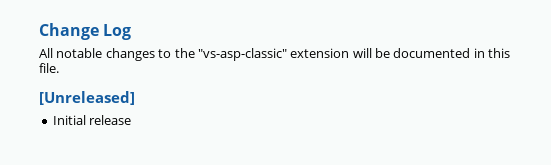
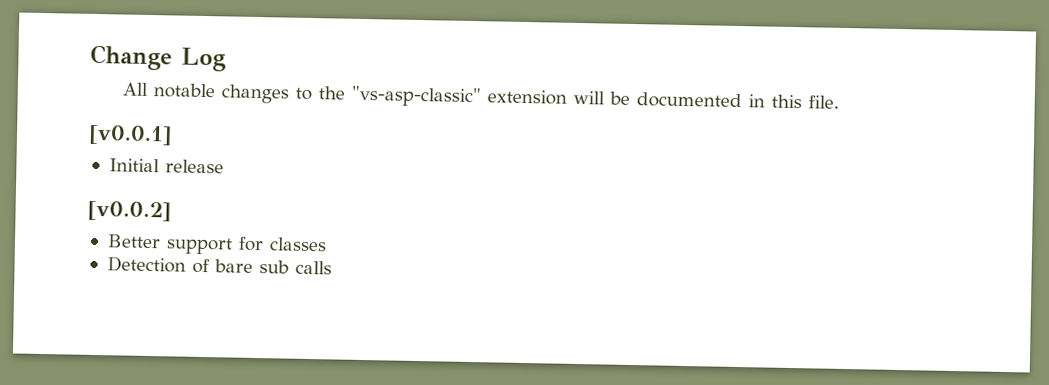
[39,91,135,105] [Unreleased] -> [88,124,173,146] [v0.0.1]
(132, 120) none -> [87,200,172,222] [106,234,327,255] [106,256,332,275] // [v0.0.2] // Better support for classes // Detection of bare sub calls

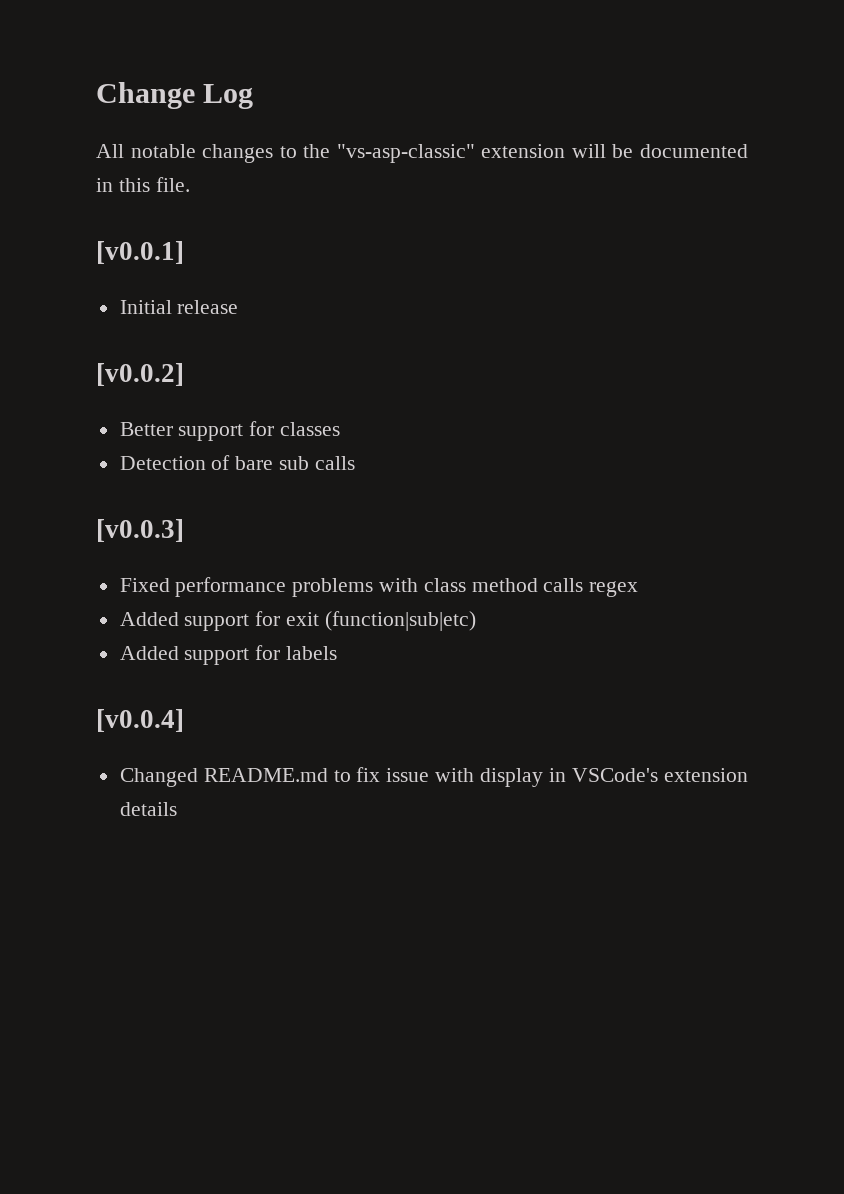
(332, 267) none -> [96,519,184,542] [119,577,639,597] [119,611,476,631] [119,645,338,665] [96,709,184,732] [119,767,749,787] [119,802,177,816] // [v0.0.3] // Fixed performance problems with class method calls regex // Added support for exit (function|sub|etc) // Added support for labels // [v0.0.4] // Changed README.md to fix issue with display in VSCode's extension details

